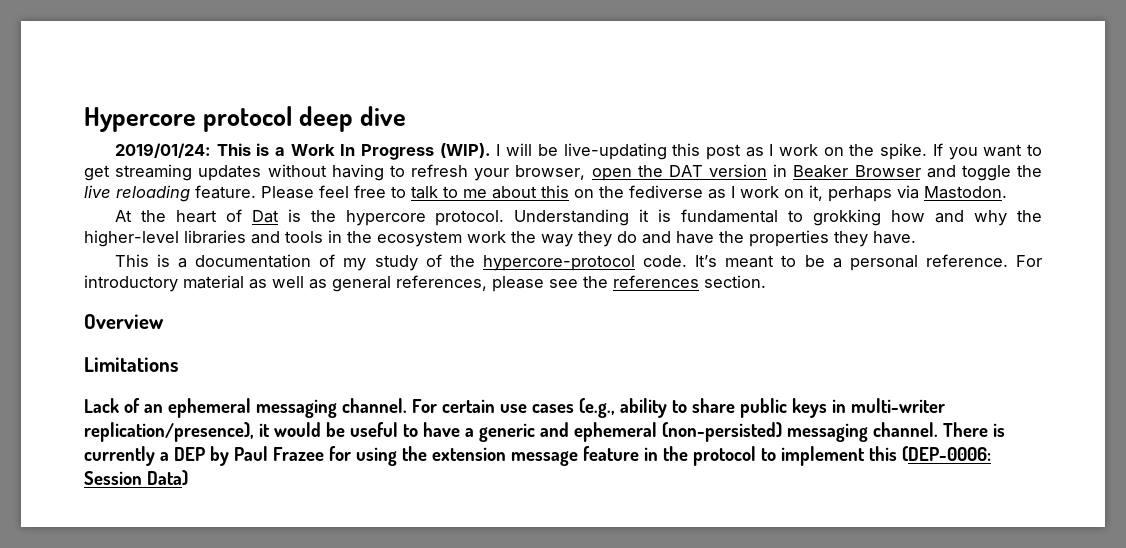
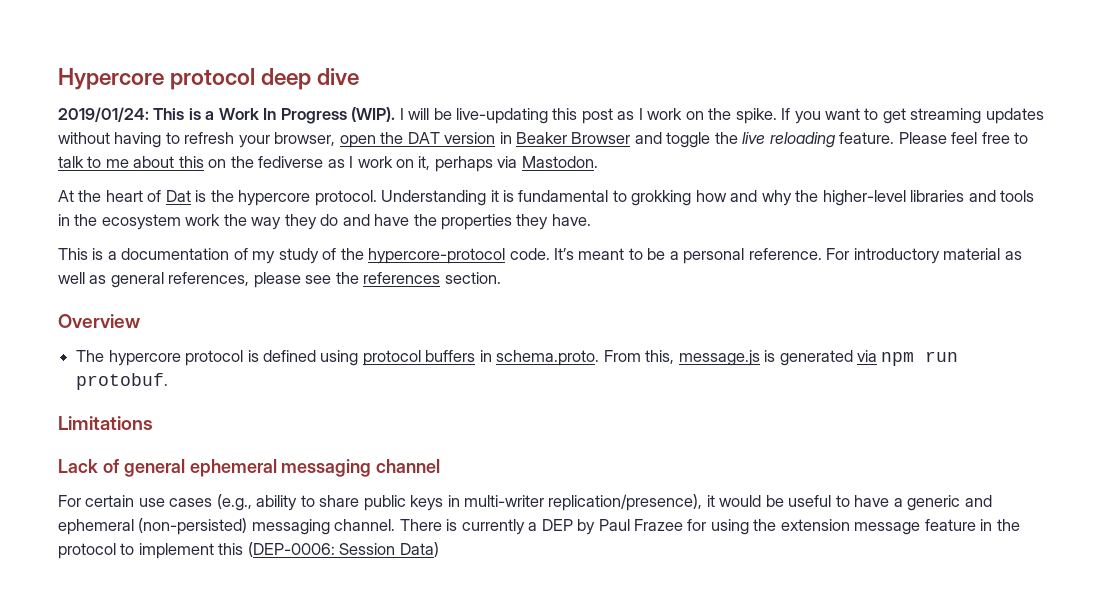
(164, 321) none -> [76,350,959,366] [76,373,169,390] // The hypercore protocol is defined using protocol buffers in schema.proto. From this, message.js is generated via npm run protobuf.
[143,404,163,413] an -> [123,459,185,477] general
[341,398,407,413] channel. -> [376,459,441,473] channel //

